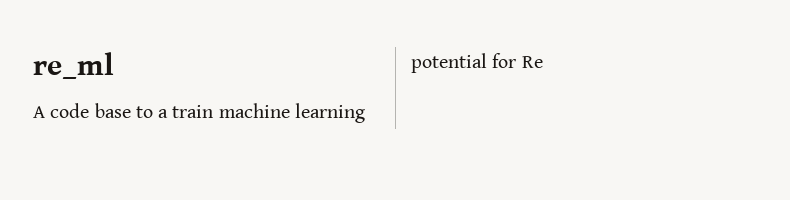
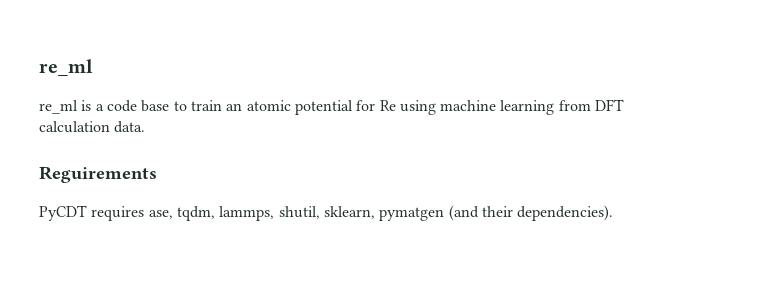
[33,103,365,123] [411,53,543,73] A code base to a train machine learning potential for Re -> [39,99,625,115] [39,121,146,133] [39,166,157,183] [39,205,614,221] re_ml is a code base to train an atomic potential for Re using machine learning from DFT calculation data. // Reguirements // PyCDT requires ase, tqdm, lammps, shutil, sklearn, pymatgen (and their dependencies).

